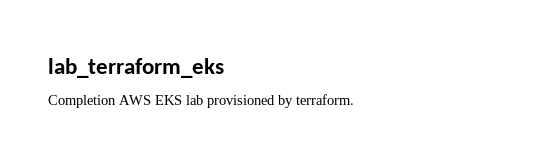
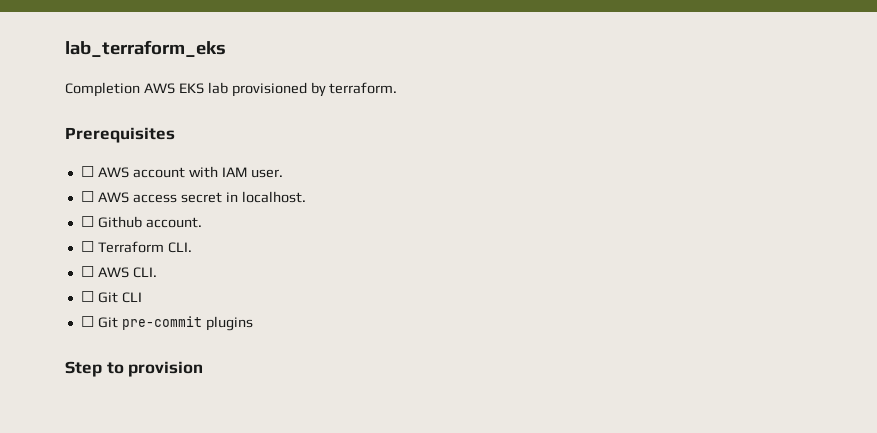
(354, 99) none -> [65,127,175,143] [80,166,283,178] [80,191,306,203] [80,216,202,228] [80,241,192,253] [80,266,157,278] [80,291,142,303] [80,316,253,331] [65,361,204,377] // Prerequisites // ☐ AWS account with IAM user. // ☐ AWS access secret in localhost. // ☐ Github account. // ☐ Terraform CLI. // ☐ AWS CLI. // ☐ Git CLI // ☐ Git pre-commit plugins // Step to provision

